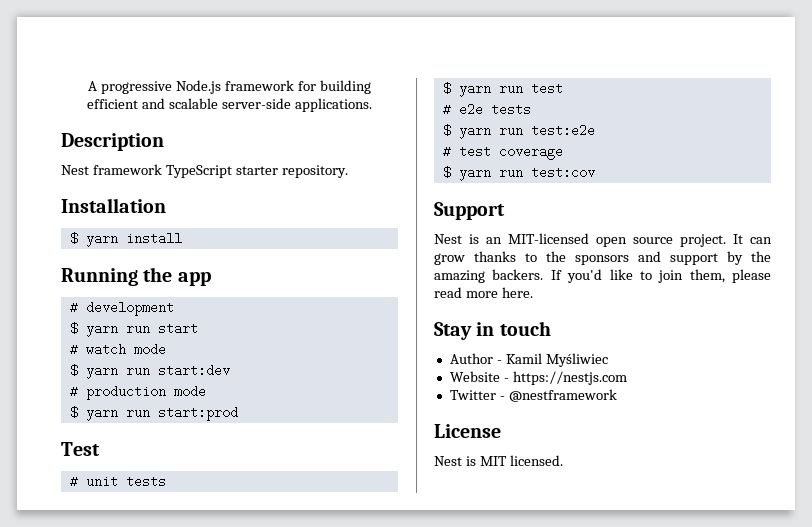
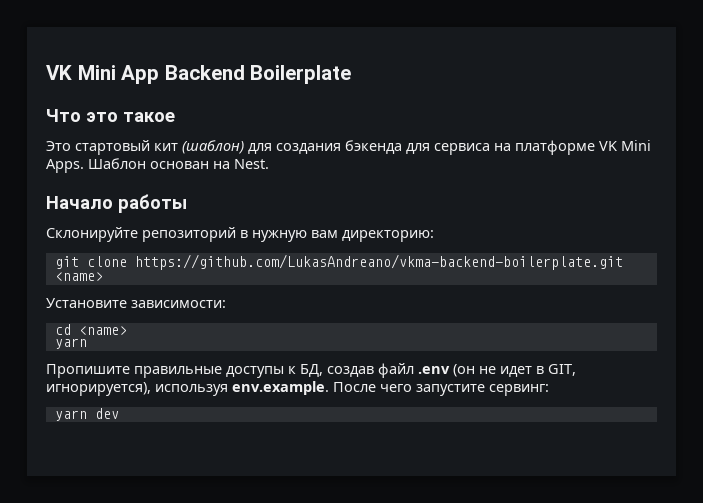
[88,80,371,94] [87,98,372,112] [61,133,164,151] [61,164,348,178] [61,198,166,213] [69,232,182,247] [61,267,211,286] [69,301,174,316] [69,322,198,337] [69,343,166,356] [69,364,230,379] [69,385,206,400] [69,406,238,421] [61,442,100,456] [69,475,166,488] [442,82,563,97] [442,103,531,116] [442,124,595,139] [442,145,563,160] [442,166,595,181] [434,202,505,220] [434,233,772,247] [434,251,771,265] [434,269,771,283] [434,287,533,298] [434,321,551,340] [449,353,608,367] [449,371,627,385] [449,389,617,402] [434,424,501,438] [434,455,563,466] A progressive Node.js framework for building efficient and scalable server-side applications. // Description // Nest framework TypeScript starter repository. // Installation // $ yarn install // Running the app // # development // $ yarn run start // # watch mode // $ yarn run start:dev // # production mode // $ yarn run start:prod // Test // # unit tests // $ yarn run test // # e2e tests // $ yarn run test:e2e // # test coverage // $ yarn run test:cov // Support // Nest is an MIT-licensed open source project. It can grow thanks to the sponsors and support by the amazing backers. If you'd like to join them, please read more here. // Stay in touch // Author - Kamil Myśliwiec // Website - https://nestjs.com // Twitter - @nestframework // License // Nest is MIT licensed. -> [46,65,352,84] [46,109,175,122] [46,140,651,155] [46,158,269,173] [46,194,187,213] [46,227,434,242] [54,254,623,270] [54,272,103,281] [46,298,226,308] [54,324,127,335] [54,338,87,349] [46,363,576,378] [46,381,549,396] [54,408,119,421] VK Mini App Backend Boilerplate // Что это такое // Это стартовый кит (шаблон) для создания бэкенда для сервиса на платформе VK Mini Apps. Шаблон основан на Nest. // Начало работы // Склонируйте репозиторий в нужную вам директорию: // git clone https://github.com/LukasAndreano/vkma-backend-boilerplate.git <name> // Установите зависимости: // cd <name> // yarn // Пропишите правильные доступы к БД, создав файл .env (он не идет в GIT, игнорируется), используя env.example. После чего запустите сервинг: // yarn dev

